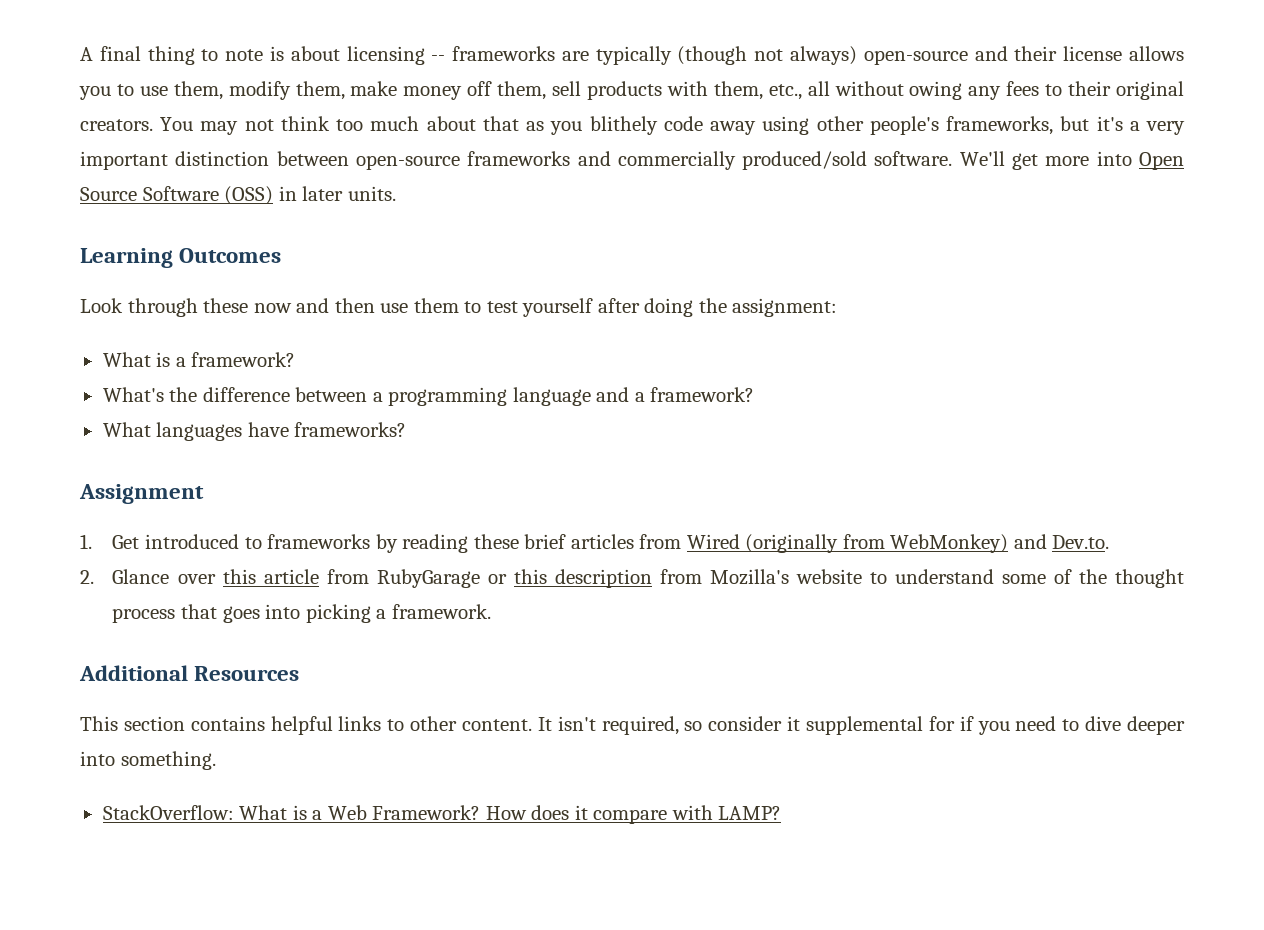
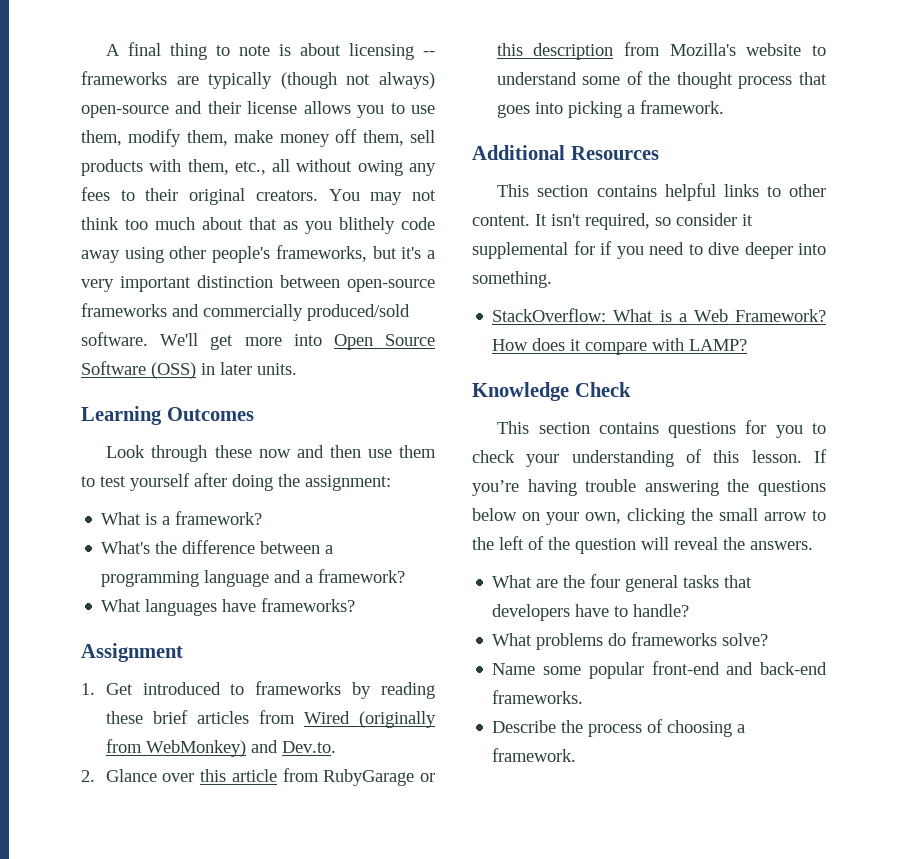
(782, 813) none -> [472,382,631,401] [497,420,826,438] [472,449,827,467] [472,479,826,496] [472,508,826,525] [472,536,813,554] [492,574,753,592] [492,604,690,621] [492,632,769,650] [492,661,827,679] [492,690,584,704] [492,719,746,737] [492,748,577,762] // Knowledge Check // This section contains questions for you to check your understanding of this lesson. If you’re having trouble answering the questions below on your own, clicking the small arrow to the left of the question will reveal the answers. // What are the four general tasks that developers have to handle? // What problems do frameworks solve? // Name some popular front-end and back-end frameworks. // Describe the process of choosing a framework.

